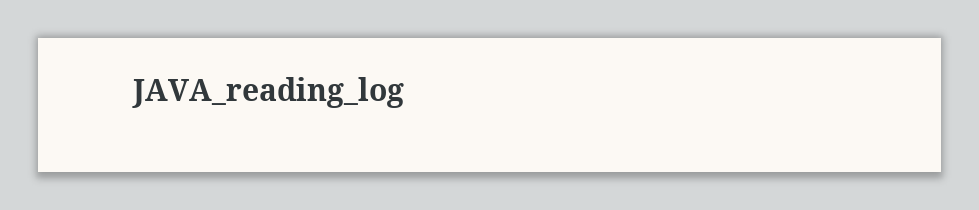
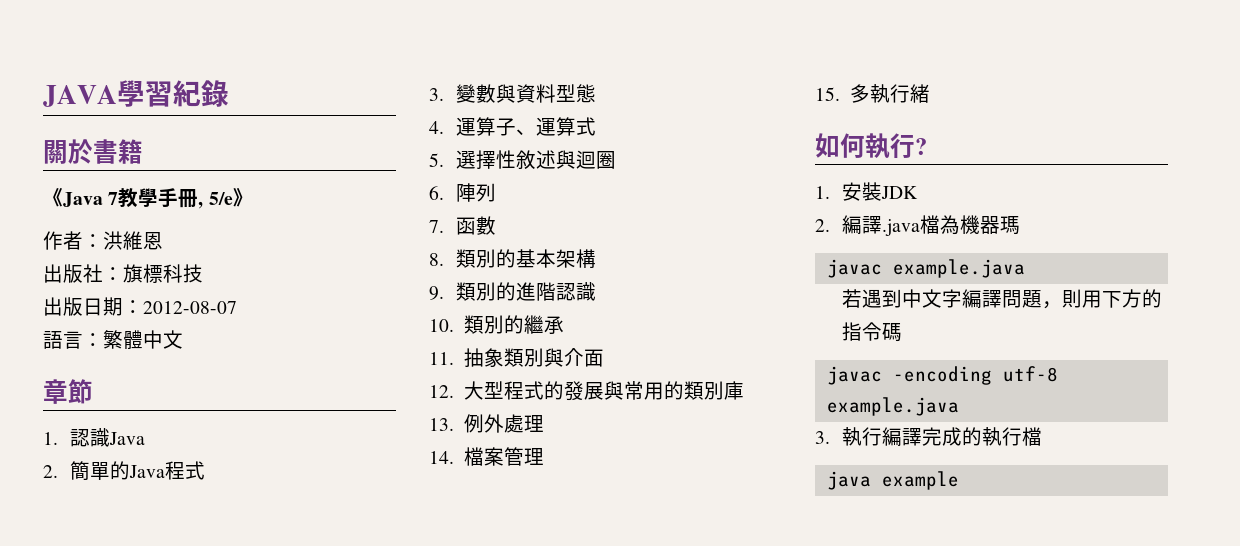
[132,77,404,108] JAVA_reading_log -> [43,80,229,107] [43,139,143,164] [43,188,253,209] [43,231,163,250] [43,264,203,283] [43,297,237,316] [43,330,183,349] [43,379,93,404] [43,428,145,447] [43,461,205,481] [429,84,596,103] [429,117,596,136] [429,150,616,170] [429,183,496,202] [429,216,496,235] [429,249,596,268] [429,282,596,301] [429,315,564,334] [429,348,604,367] [429,381,744,401] [429,414,544,433] [429,447,544,466] [815,84,930,103] [815,133,927,159] [815,182,918,201] [815,215,1020,236] [826,259,1025,278] [841,289,1162,309] [841,322,902,342] [826,366,1058,385] [826,397,959,416] [815,427,1042,446] [826,471,959,490] JAVA學習紀錄 // 關於書籍 // 《Java 7教學手冊, 5/e》 // 作者：洪維恩 // 出版社：旗標科技 // 出版日期：2012-08-07 // 語言：繁體中文 // 章節 // 1.認識Java // 2.簡單的Java程式 // 3.變數與資料型態 // 4.運算子、運算式 // 5.選擇性敘述與迴圈 // 6.陣列 // 7.函數 // 8.類別的基本架構 // 9.類別的進階認識 // 10.類別的繼承 // 11.抽象類別與介面 // 12.大型程式的發展與常用的類別庫 // 13.例外處理 // 14.檔案管理 // 15.多執行緒 // 如何執行? // 1.安裝JDK // 2.編譯.java檔為機器瑪 // javac example.java // 若遇到中文字編譯問題，則用下方的指令碼 // javac -encoding utf-8 example.java // 3.執行編譯完成的執行檔 // java example

